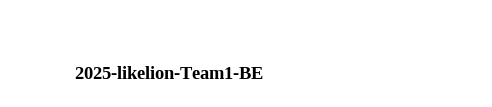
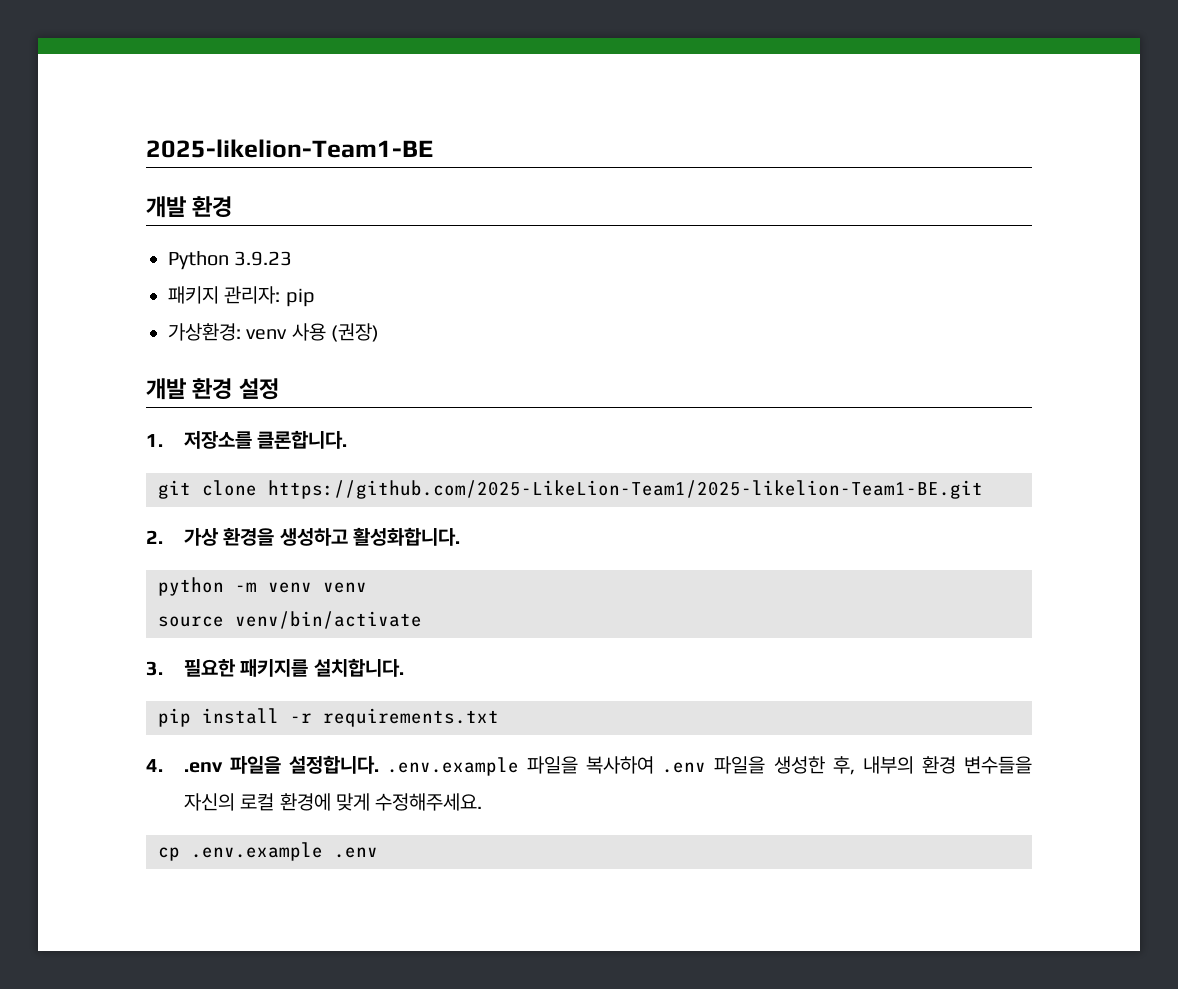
(263, 72) none -> [146,196,233,218] [168,251,293,270] [168,286,315,307] [168,323,380,342] [146,378,279,400] [146,430,348,449] [158,480,983,499] [146,527,460,546] [158,577,367,596] [158,611,422,629] [146,658,404,677] [158,708,499,727] [146,755,1033,776] [183,793,483,811] [158,842,378,861] // 개발 환경 // Python 3.9.23 // 패키지 관리자: pip // 가상환경: venv 사용 (권장) // 개발 환경 설정 // 1. 저장소를 클론합니다. // git clone https://github.com/2025-LikeLion-Team1/2025-likelion-Team1-BE.git // 2. 가상 환경을 생성하고 활성화합니다. // python -m venv venv // source venv/bin/activate // 3. 필요한 패키지를 설치합니다. // pip install -r requirements.txt // 4. .env 파일을 설정합니다. .env.example 파일을 복사하여 .env 파일을 생성한 후, 내부의 환경 변수들을 자신의 로컬 환경에 맞게 수정해주세요. // cp .env.example .env

